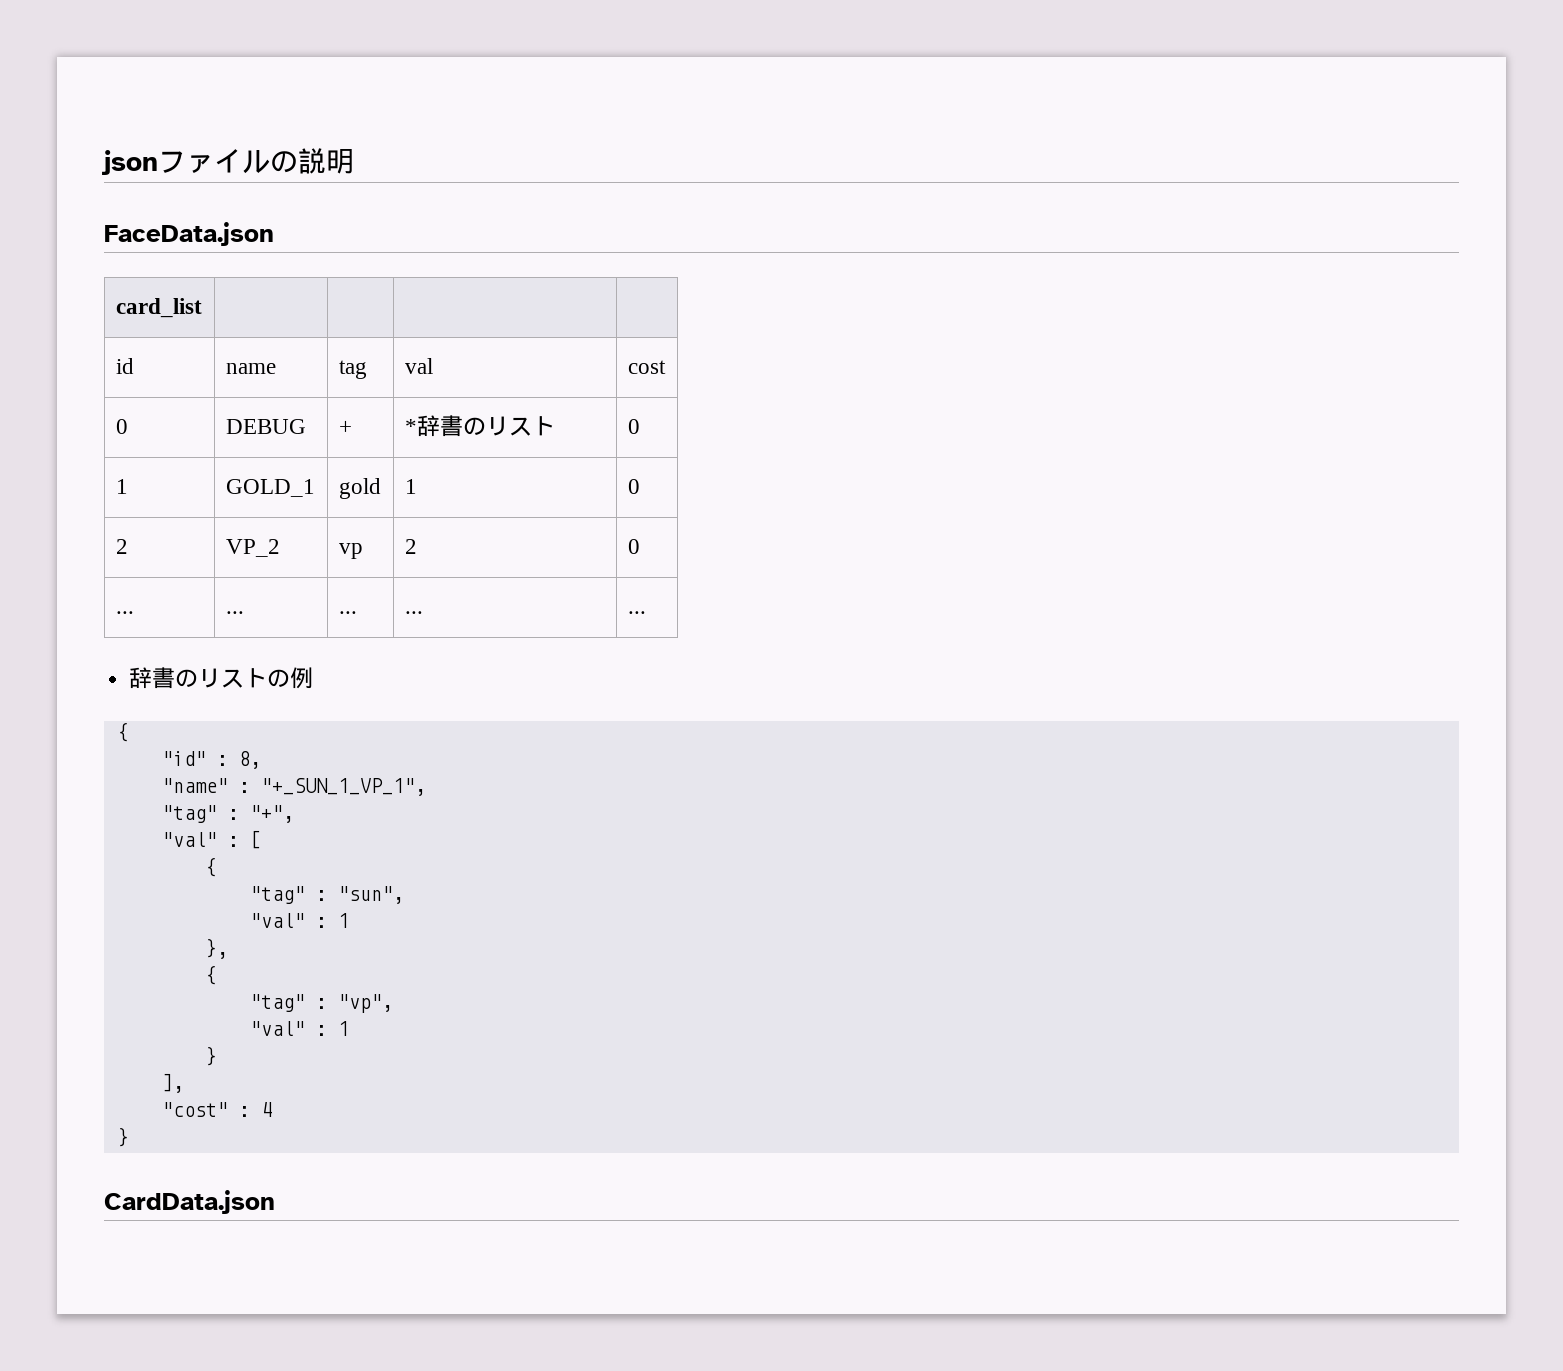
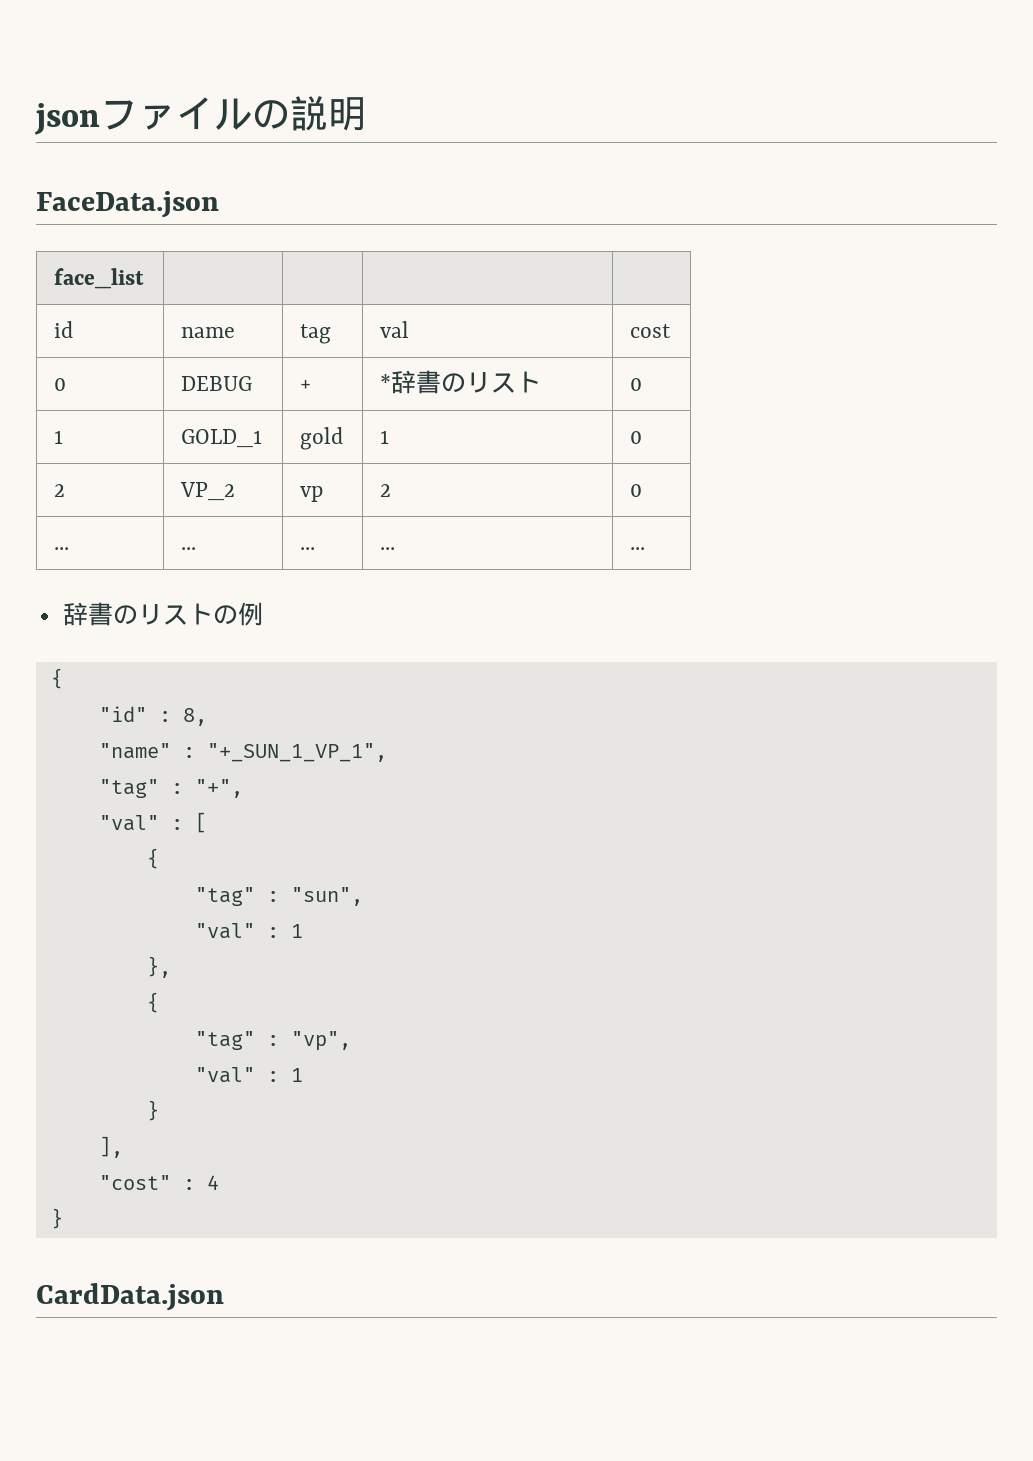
[115,298,202,318] card_list -> [54,268,145,289] face_list

